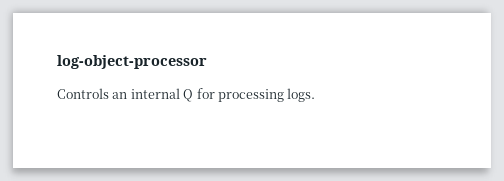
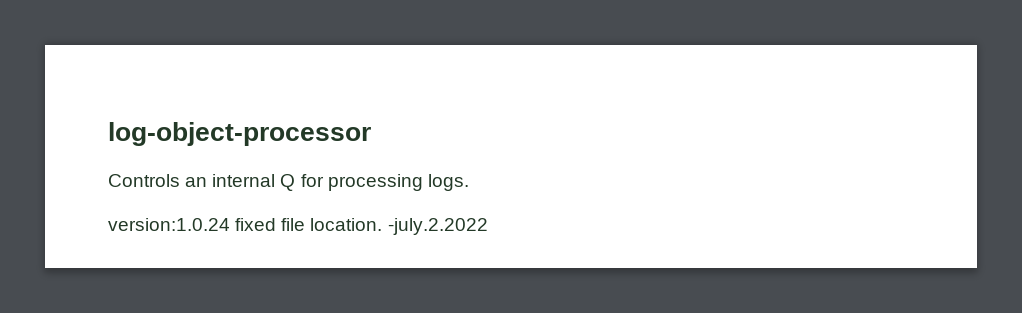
(316, 95) none -> [108,218,488,235] // version:1.0.24 fixed file location. -july.2.2022

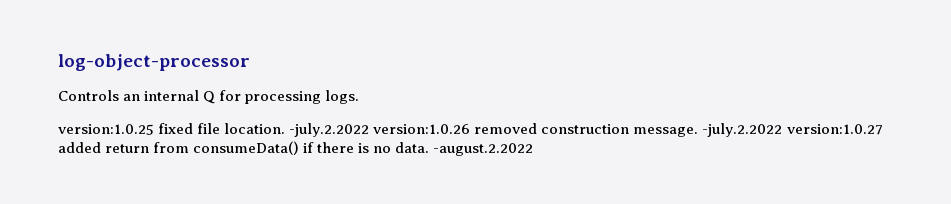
[108,218,230,231] version:1.0.24 -> [58,124,154,135] version:1.0.25
(488, 226) none -> [373,123,883,137] [58,141,534,156] version:1.0.26 removed construction message. -july.2.2022 version:1.0.27 added return from consumeData() if there is no data. -august.2.2022

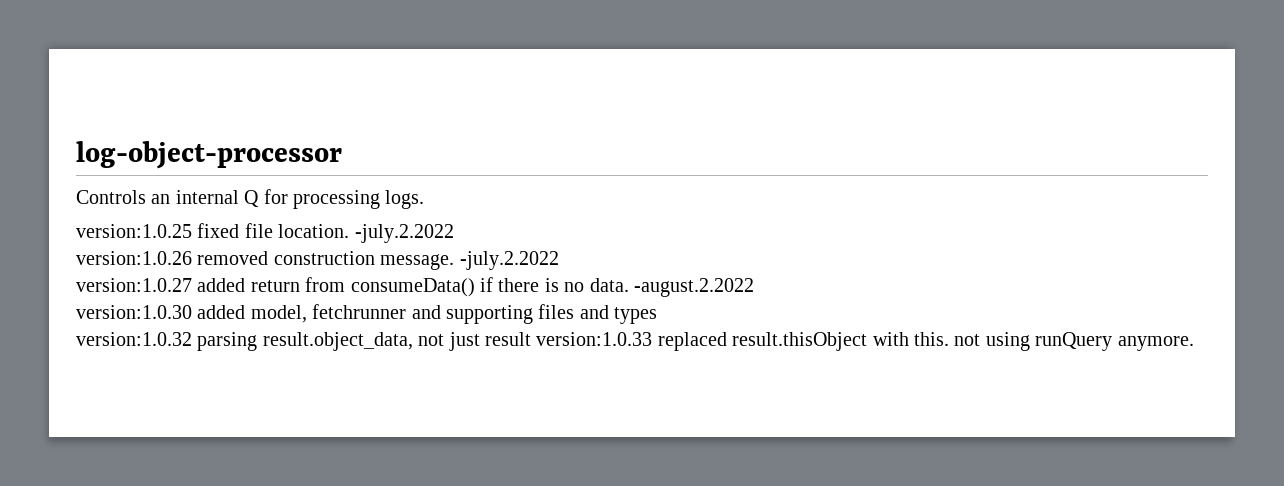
(370, 130) none -> (454, 233) //
(783, 130) none -> (559, 260) //
(534, 149) none -> [76,304,658,324] [76,332,1194,351] // version:1.0.30 added model, fetchrunner and supporting files and types // version:1.0.32 parsing result.object_data, not just result version:1.0.33 replaced result.thisObject with this. not using runQuery anymore.

